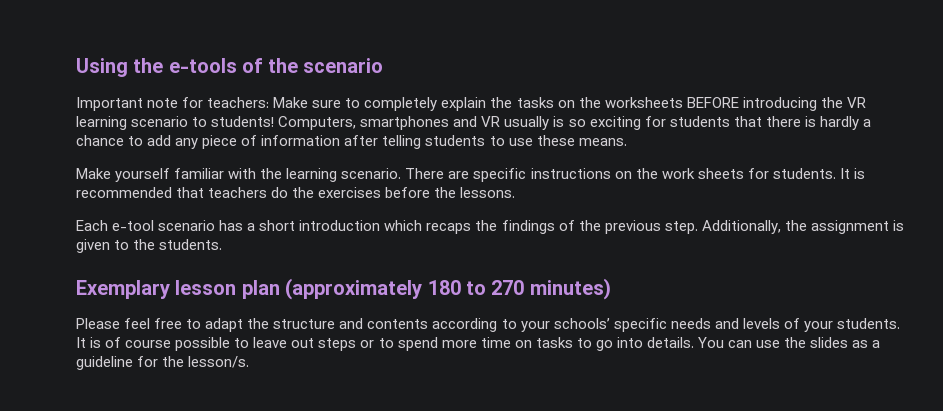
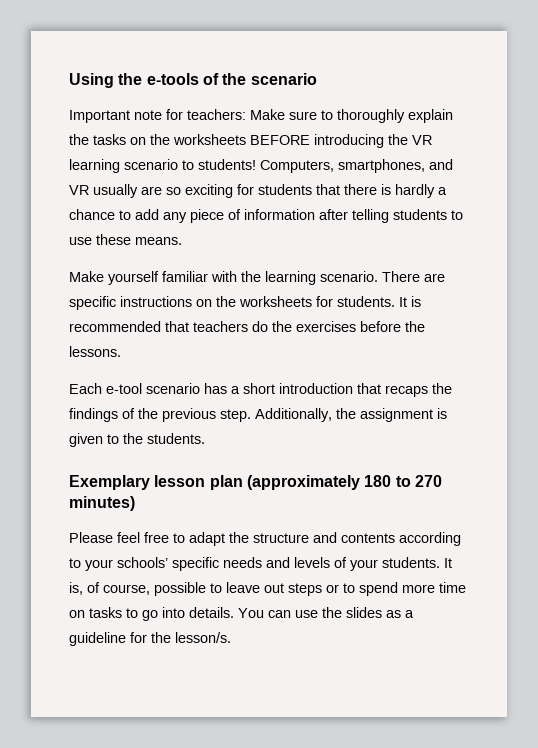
[364,97,438,111] completely -> [337,109,405,123] thoroughly
[360,116,450,130] smartphones -> [338,159,425,173] smartphones,
[553,116,565,127] is -> [141,186,162,195] are
[661,168,744,179] work sheets -> [239,296,312,307] worksheets
[384,220,423,231] which -> [357,383,381,394] that
[90,337,172,348] is of course -> [69,582,150,595] is, of course,

